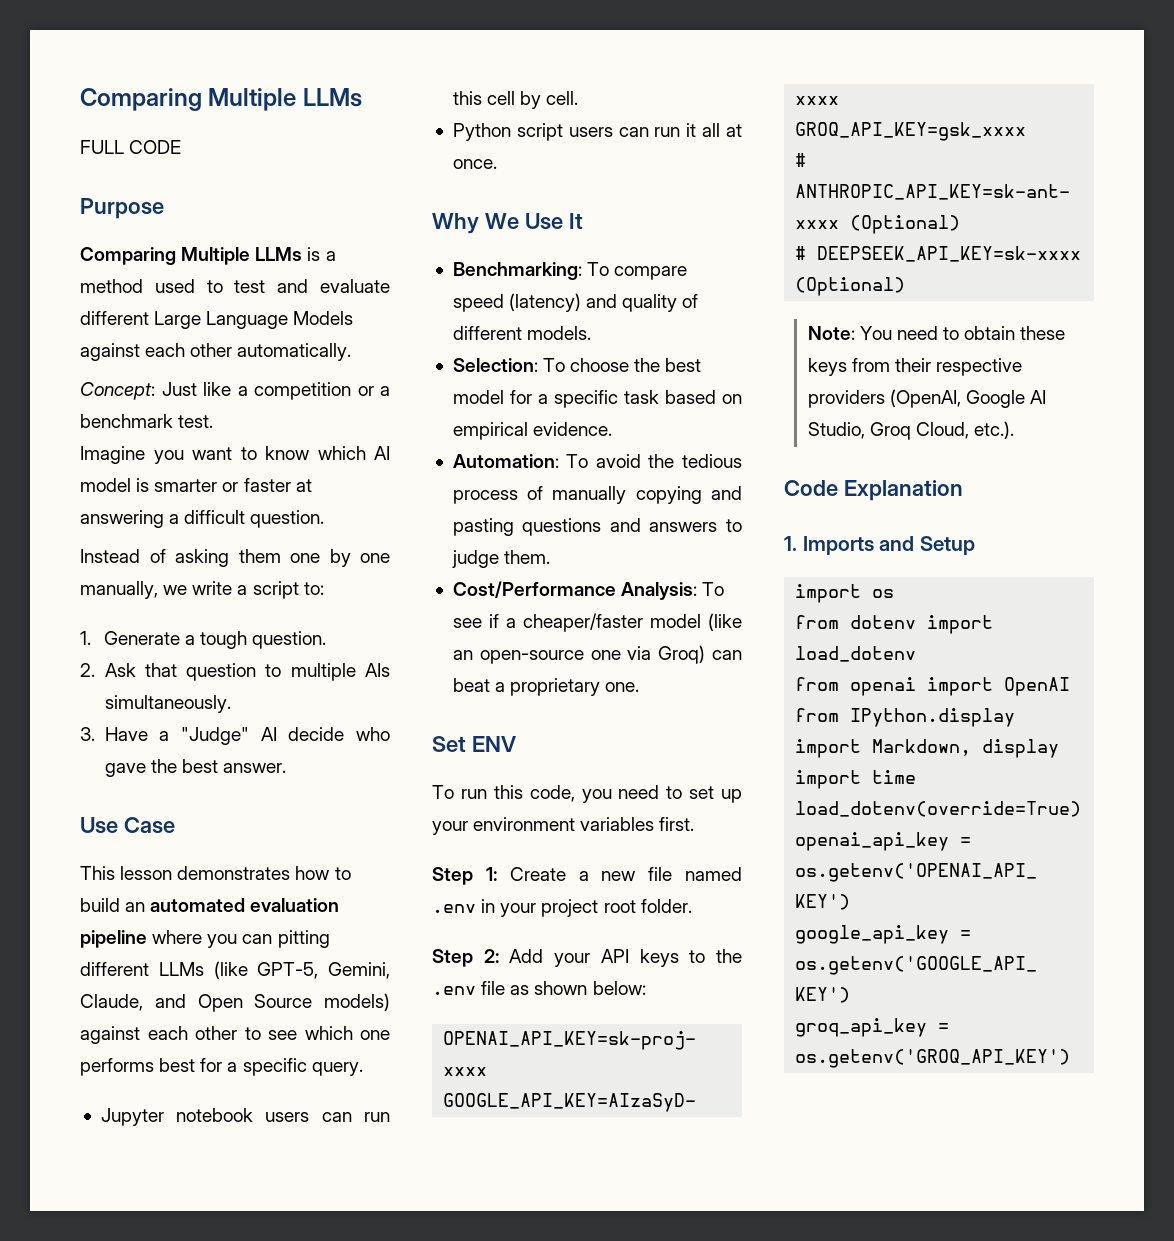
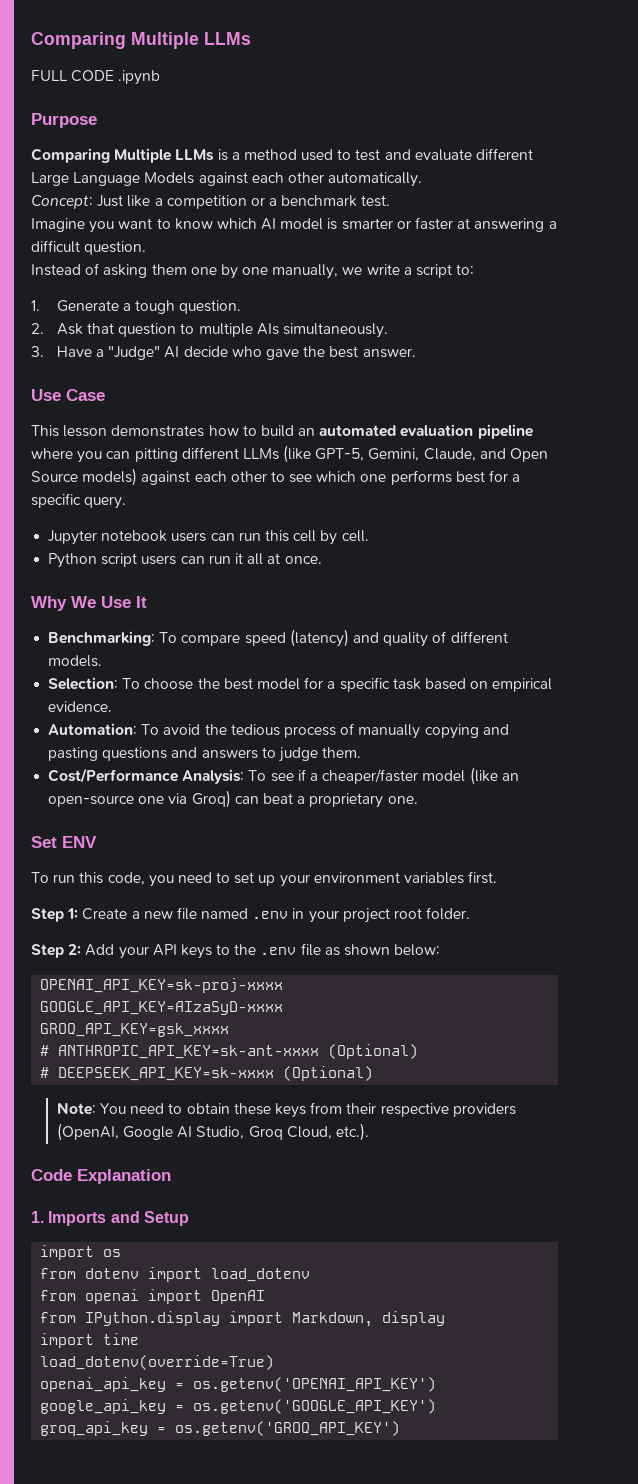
(182, 147) none -> [118,70,161,85] .ipynb

